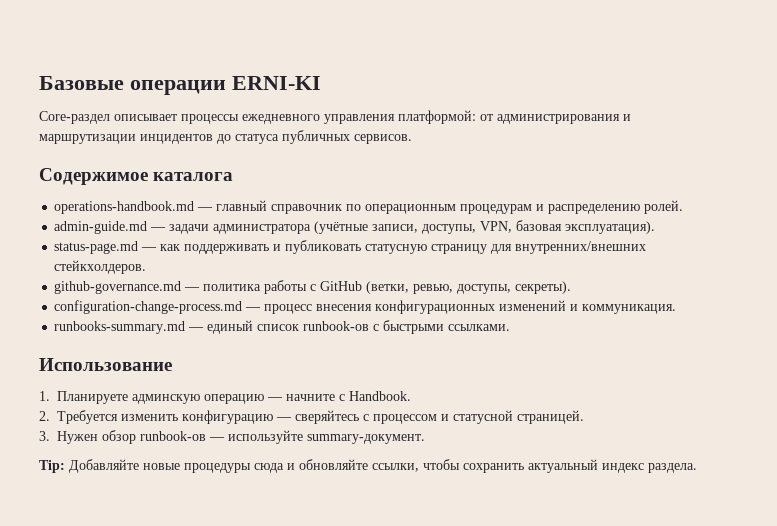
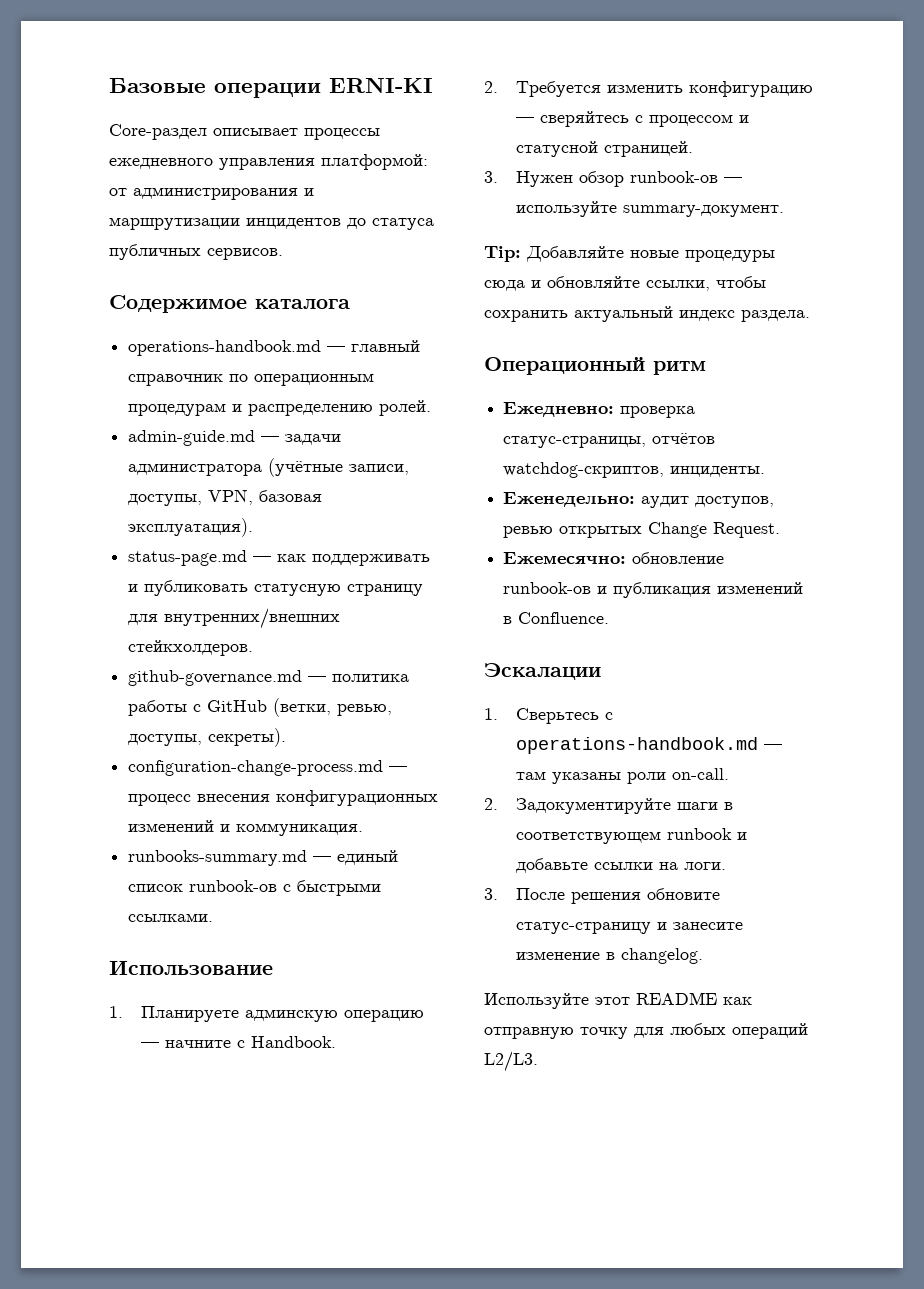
(697, 468) none -> [484,357,706,375] [503,402,696,418] [503,433,716,448] [503,462,766,478] [503,492,775,508] [503,522,781,538] [503,552,725,564] [503,582,804,598] [503,612,610,624] [484,663,601,680] [484,708,614,724] [516,737,783,754] [516,768,730,784] [484,798,734,814] [516,828,748,844] [516,858,727,873] [484,888,721,904] [516,922,744,934] [516,948,704,964] [484,992,752,1009] [484,1023,808,1039] [484,1051,538,1072] // Операционный ритм // Ежедневно: проверка статус-страницы, отчётов watchdog-скриптов, инциденты. // Еженедельно: аудит доступов, ревью открытых Change Request. // Ежемесячно: обновление runbook-ов и публикация изменений в Confluence. // Эскалации // 1. Сверьтесь с operations-handbook.md — там указаны роли on-call. // 2. Задокументируйте шаги в соответствующем runbook и добавьте ссылки на логи. // 3. После решения обновите статус-страницу и занесите изменение в changelog. // Используйте этот README как отправную точку для любых операций L2/L3.

